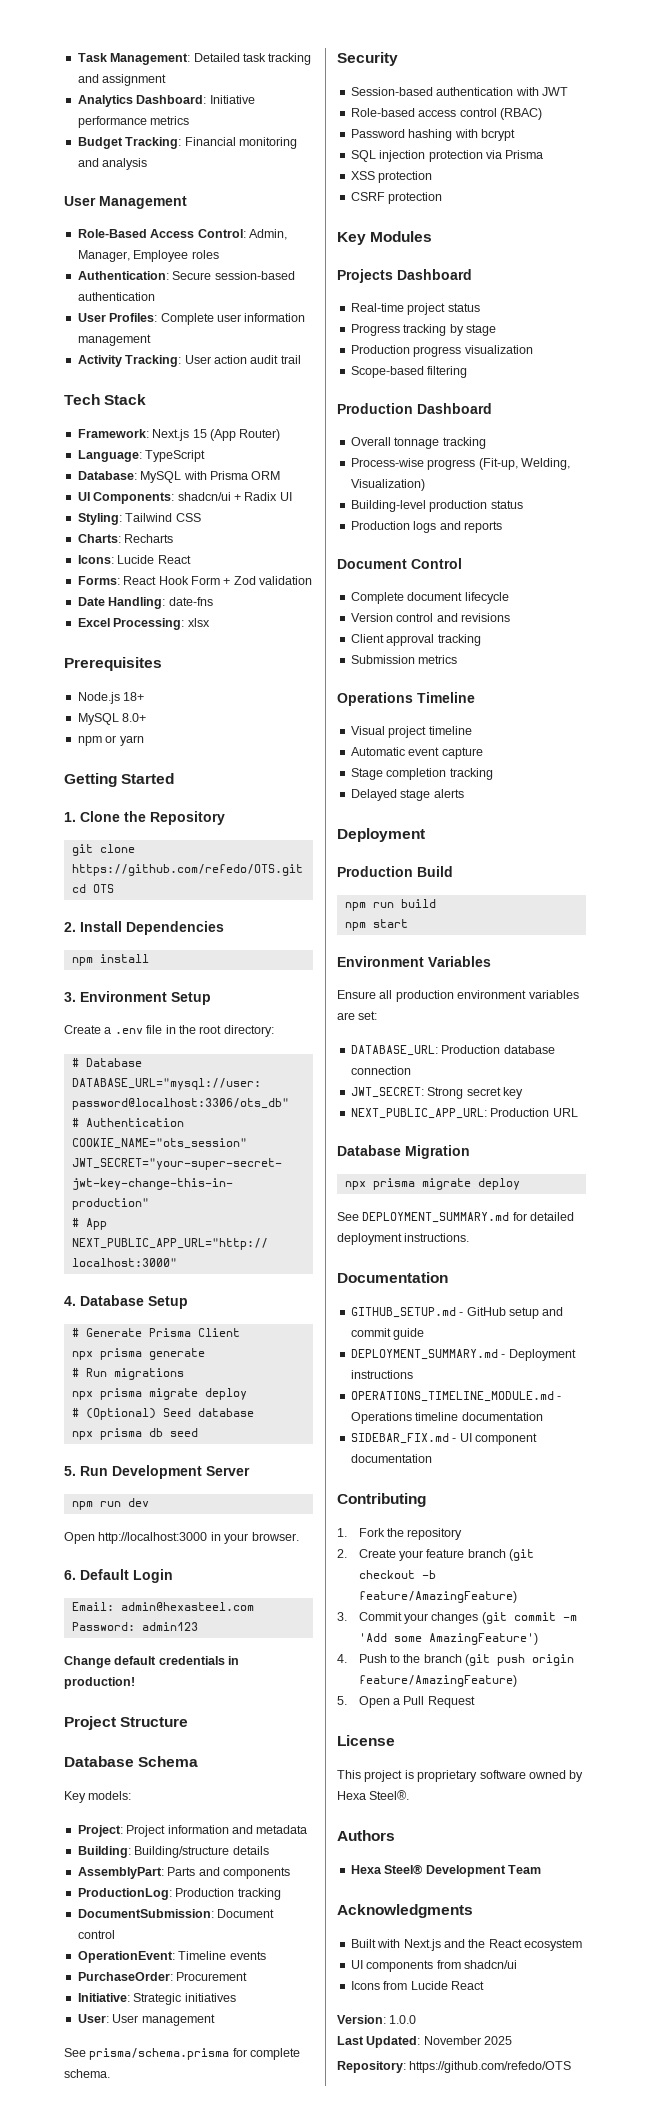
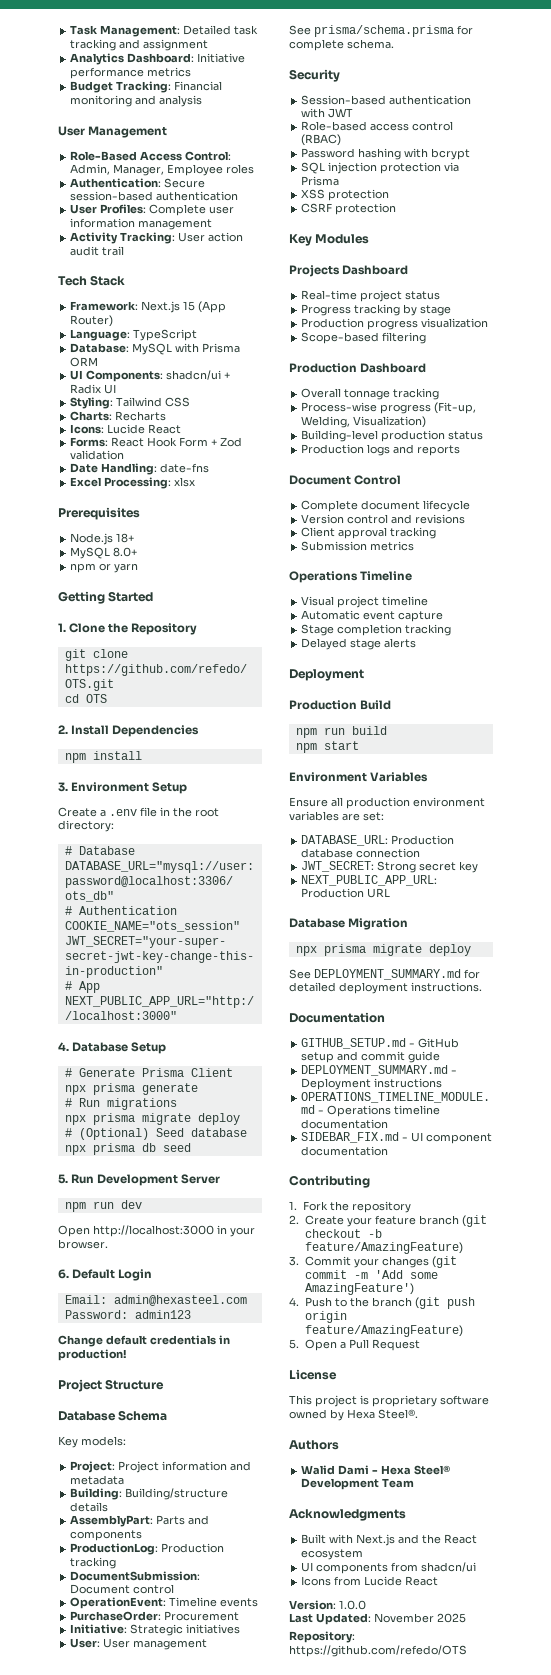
(395, 1835) none -> [301,1465,379,1475] Walid Dami -

